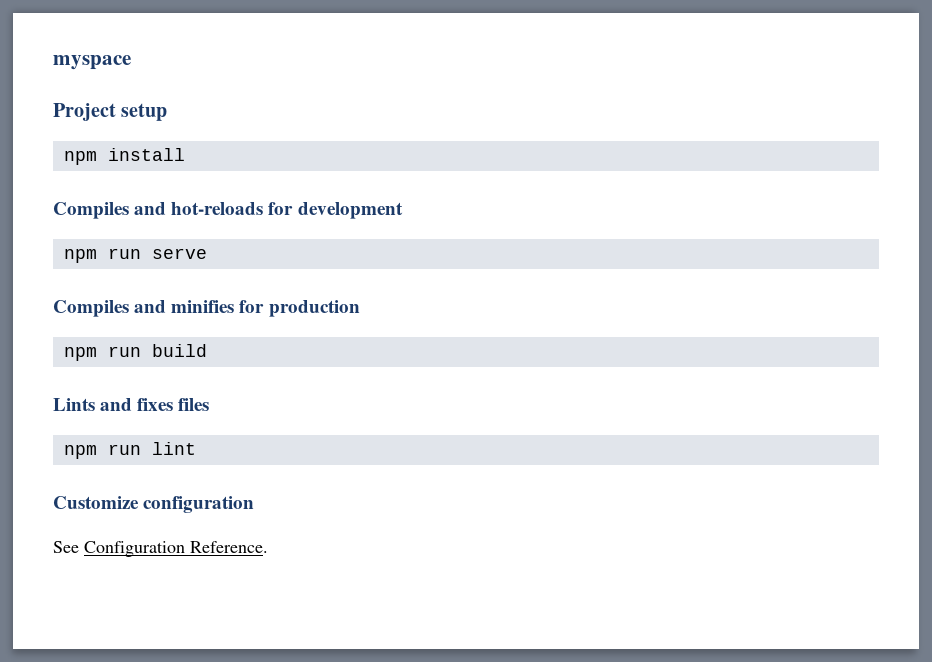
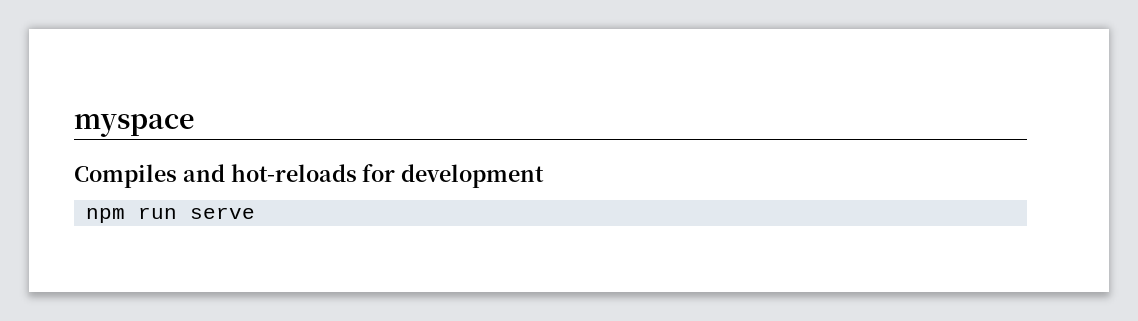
[53,103,168,121] [63,148,185,165] // Project setup // npm install -> (194, 125) none
[53,300,360,317] [63,344,207,361] [53,398,210,411] [63,442,196,459] [53,496,255,513] [53,541,268,557] // Compiles and minifies for production // npm run build // Lints and fixes files // npm run lint // Customize configuration // See Configuration Reference. -> (255, 213) none

